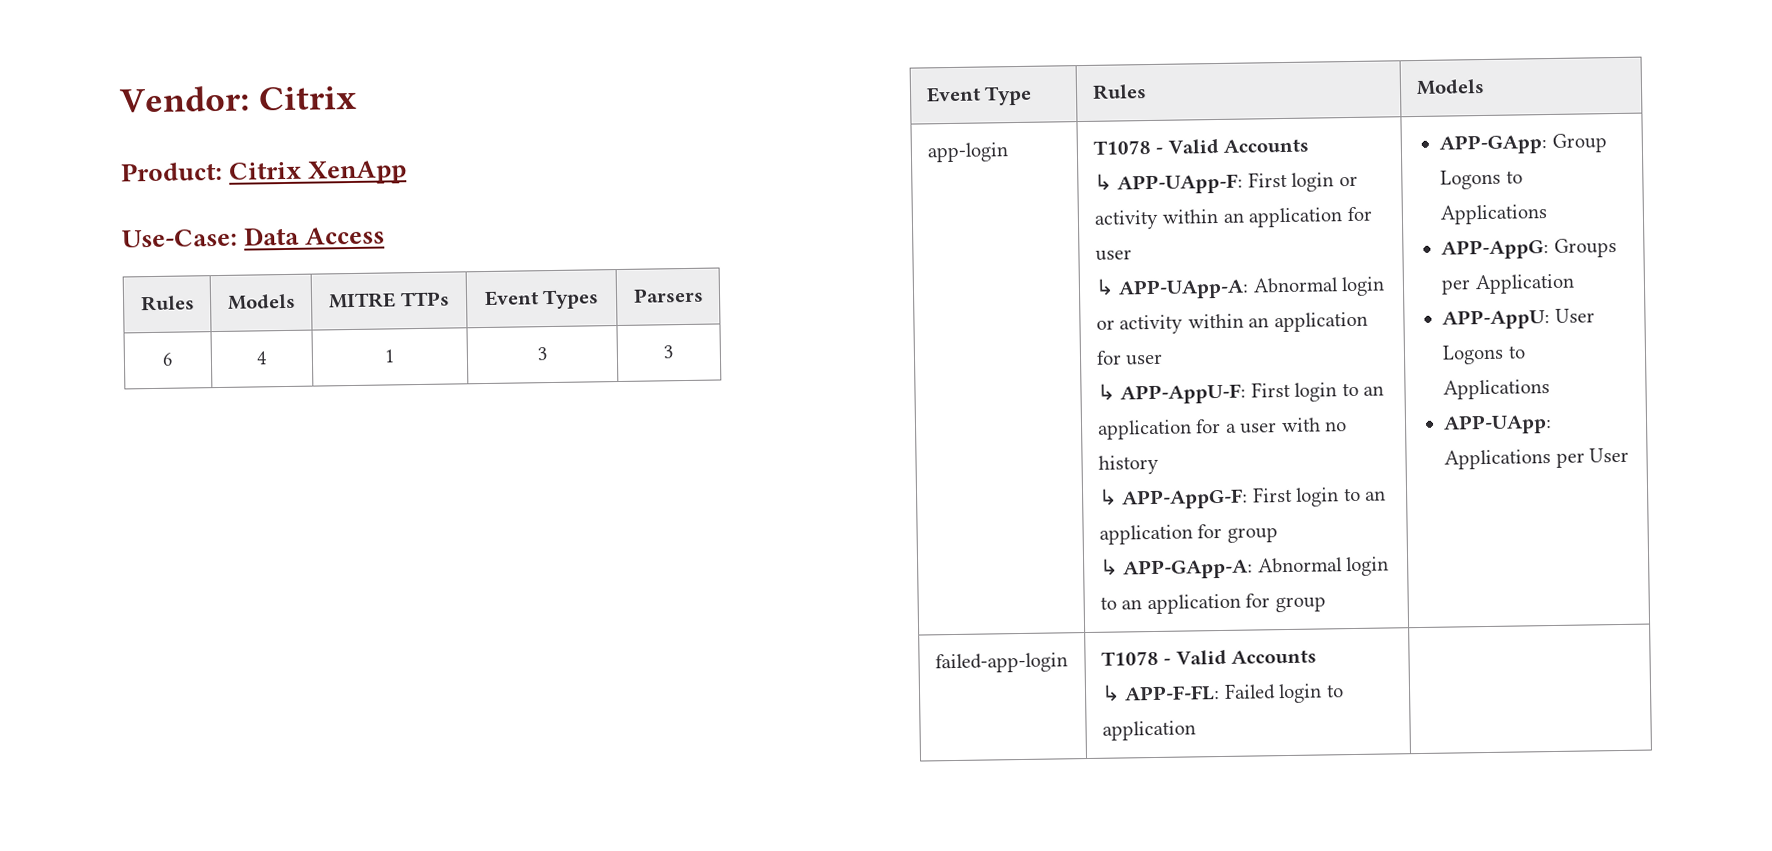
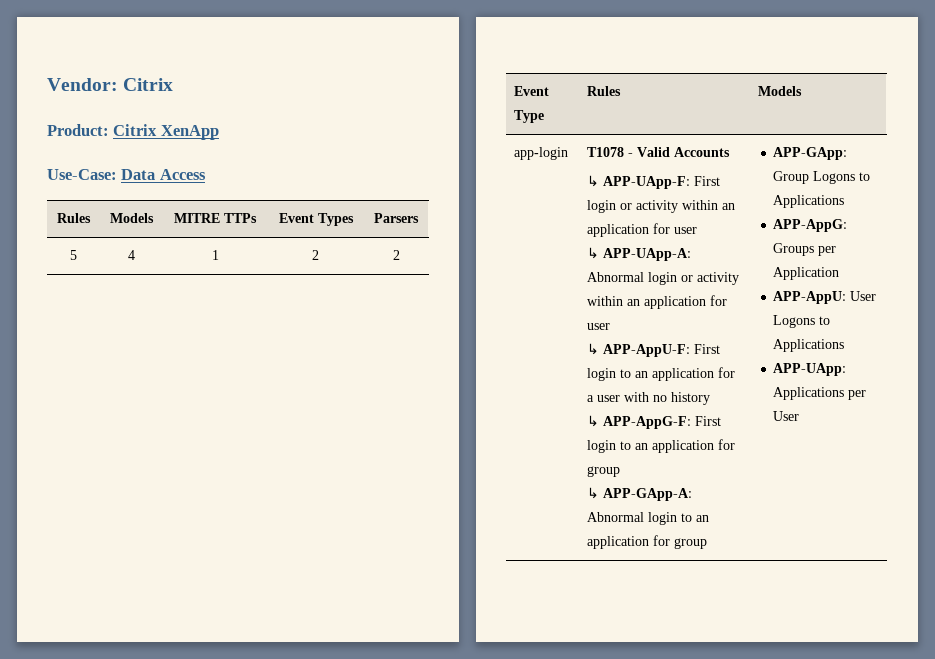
[162,352,174,366] 6 -> [70,250,77,260] 5
[536,347,548,361] [663,345,674,359] 3 | 3 -> [312,250,319,260] [392,250,400,260] 2 | 2
[934,652,1068,674] [1100,649,1318,666] [1100,683,1344,704] [1101,720,1196,741] // failed-app-login | T1078 - Valid Accounts // ↳ APP-F-FL: Failed login to application | -> (800, 416) none

